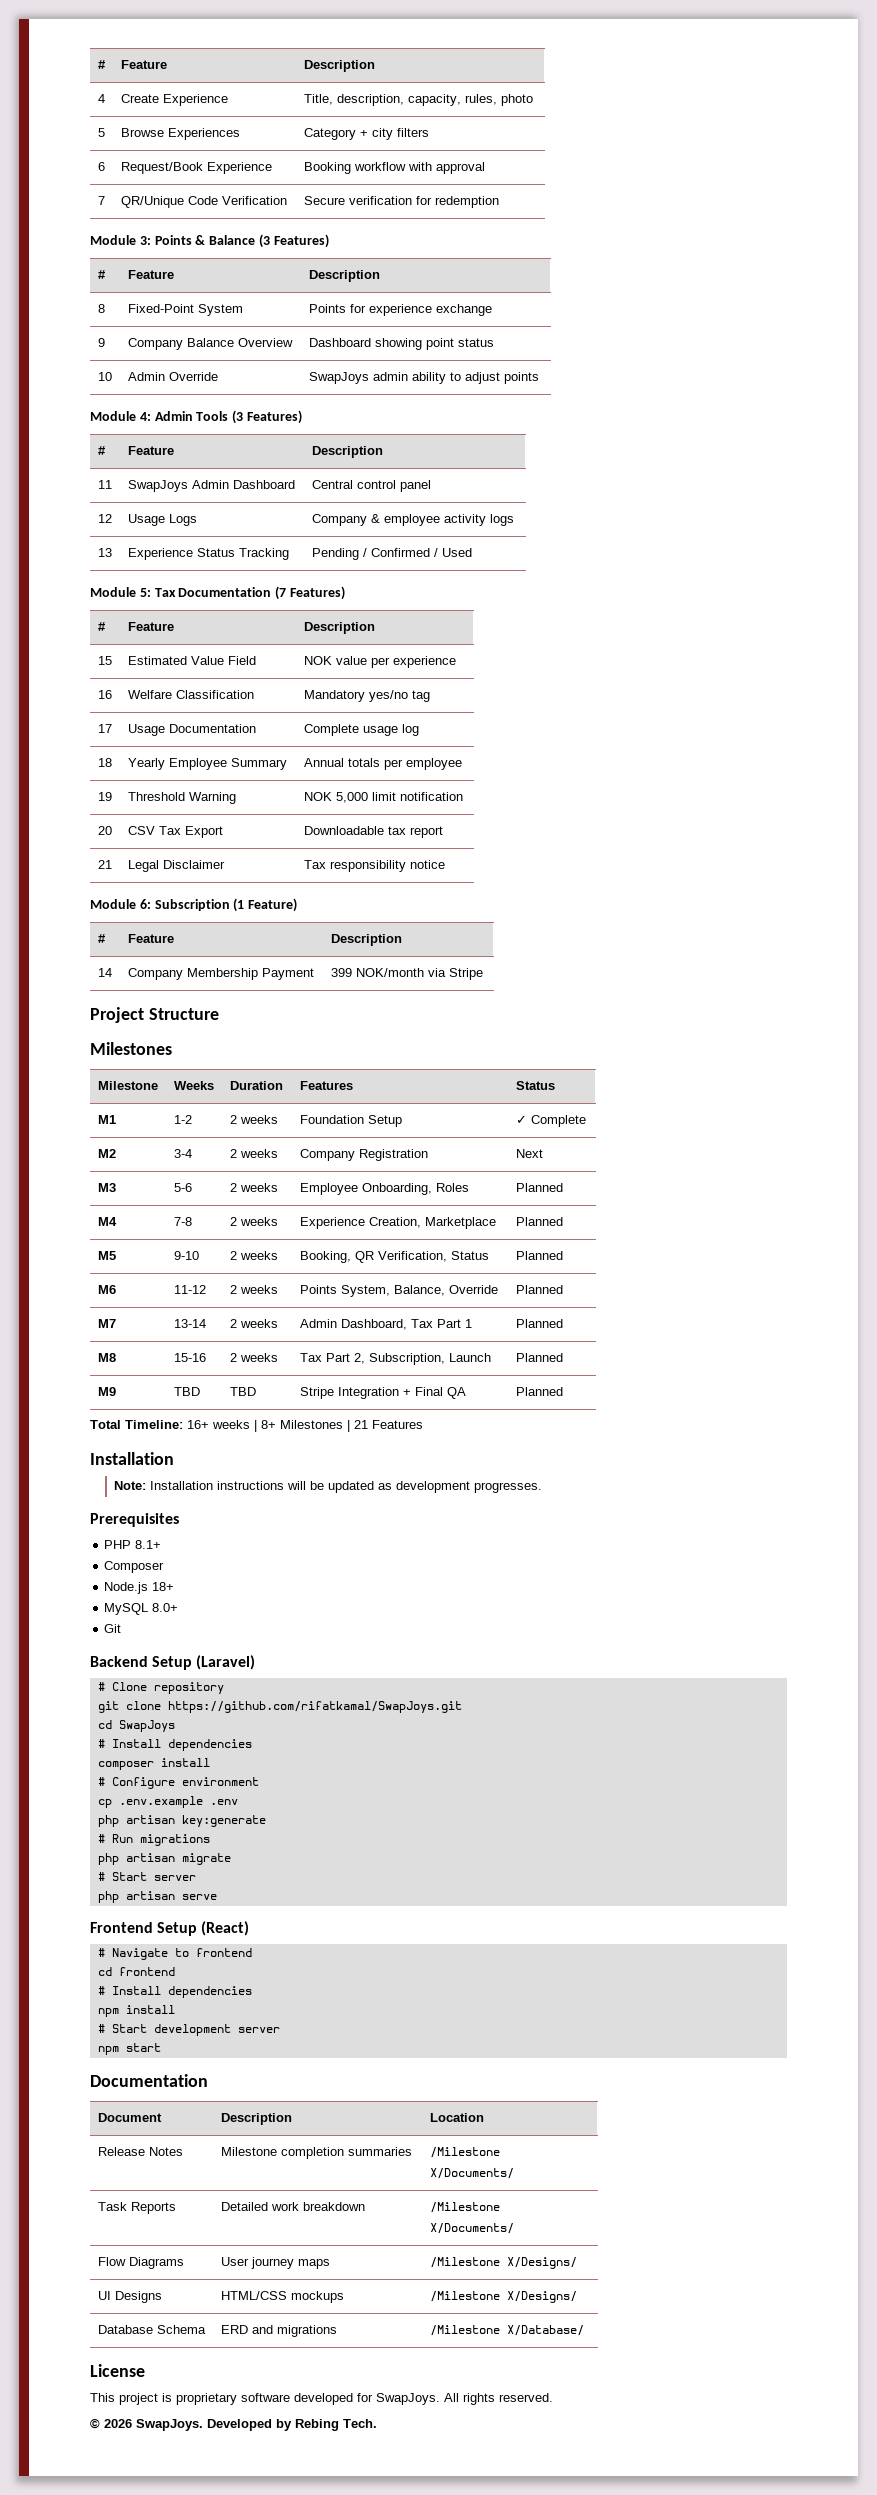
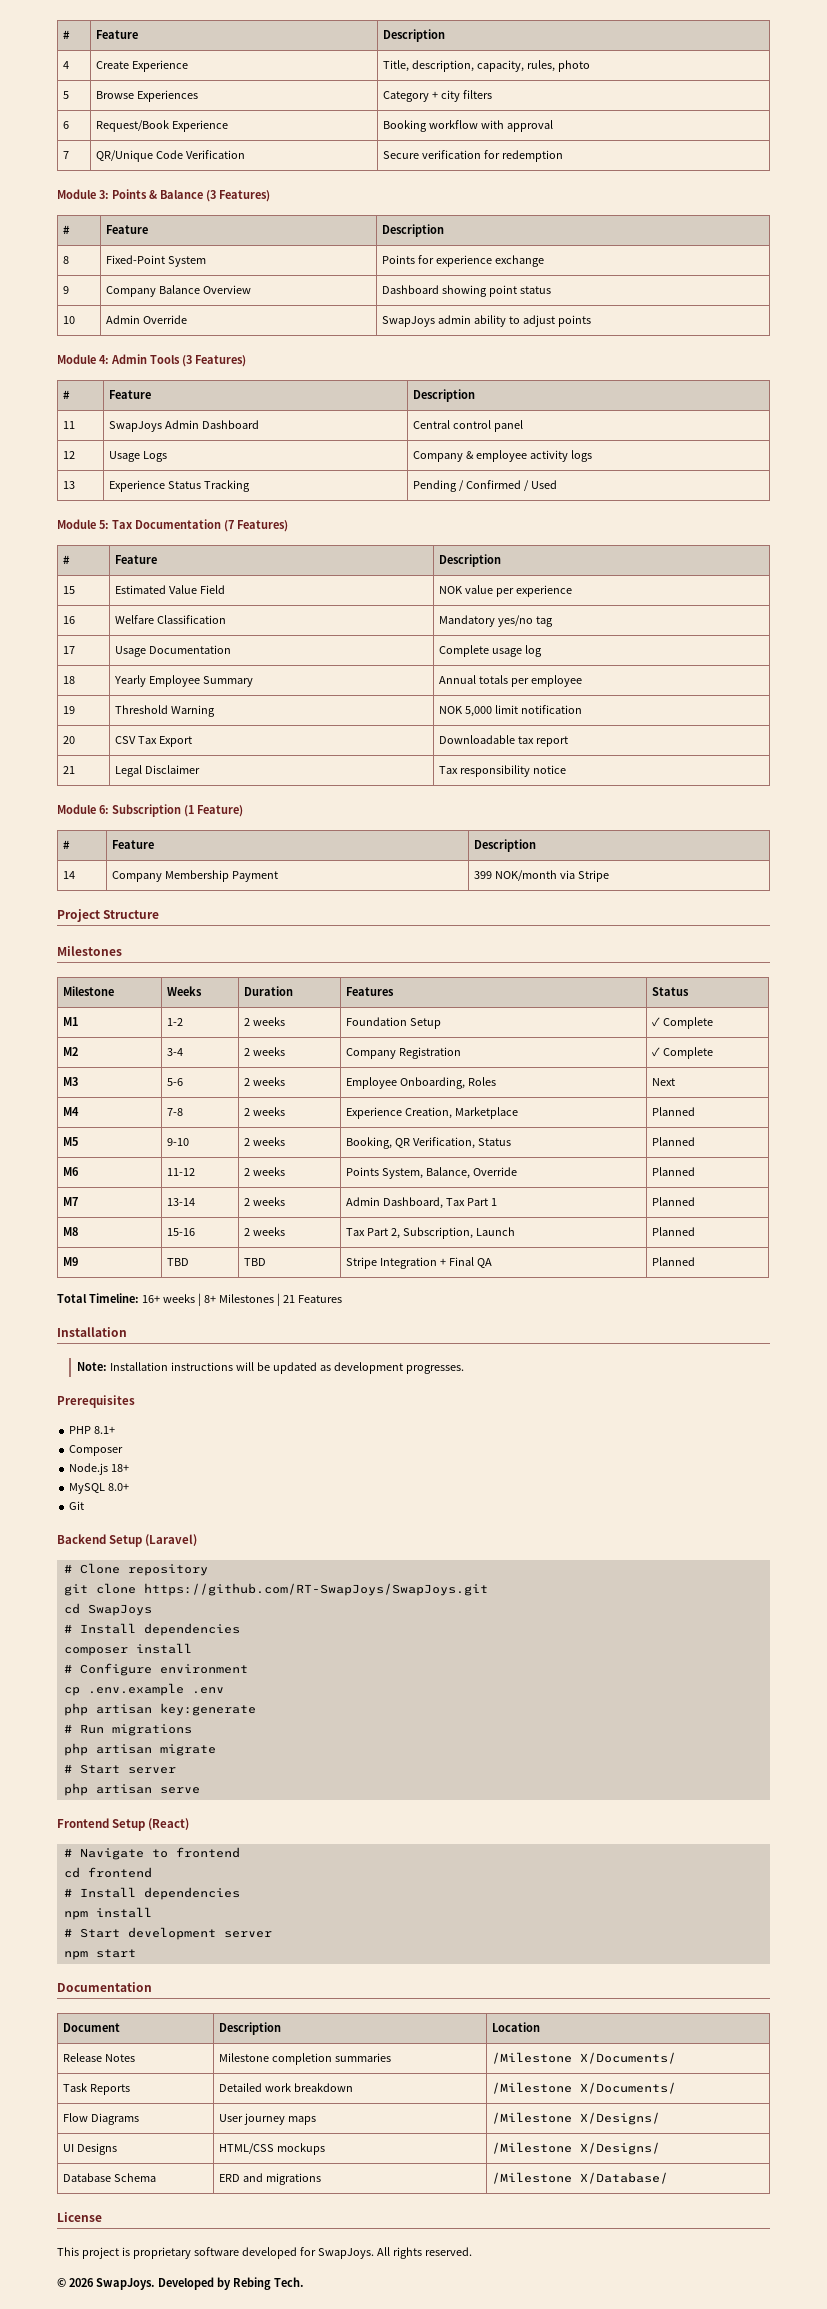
[515,1149,543,1158] Next -> [651,1047,713,1059] ✓ Complete
[515,1183,563,1192] Planned -> [651,1078,675,1086] Next
[167,1701,462,1713] https://github.com/rifatkamal/SwapJoys.git -> [143,1583,488,1596] https://github.com/RT-SwapJoys/SwapJoys.git

